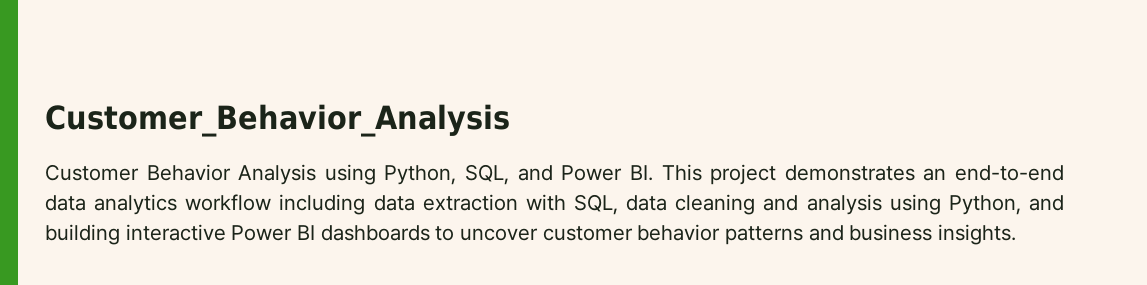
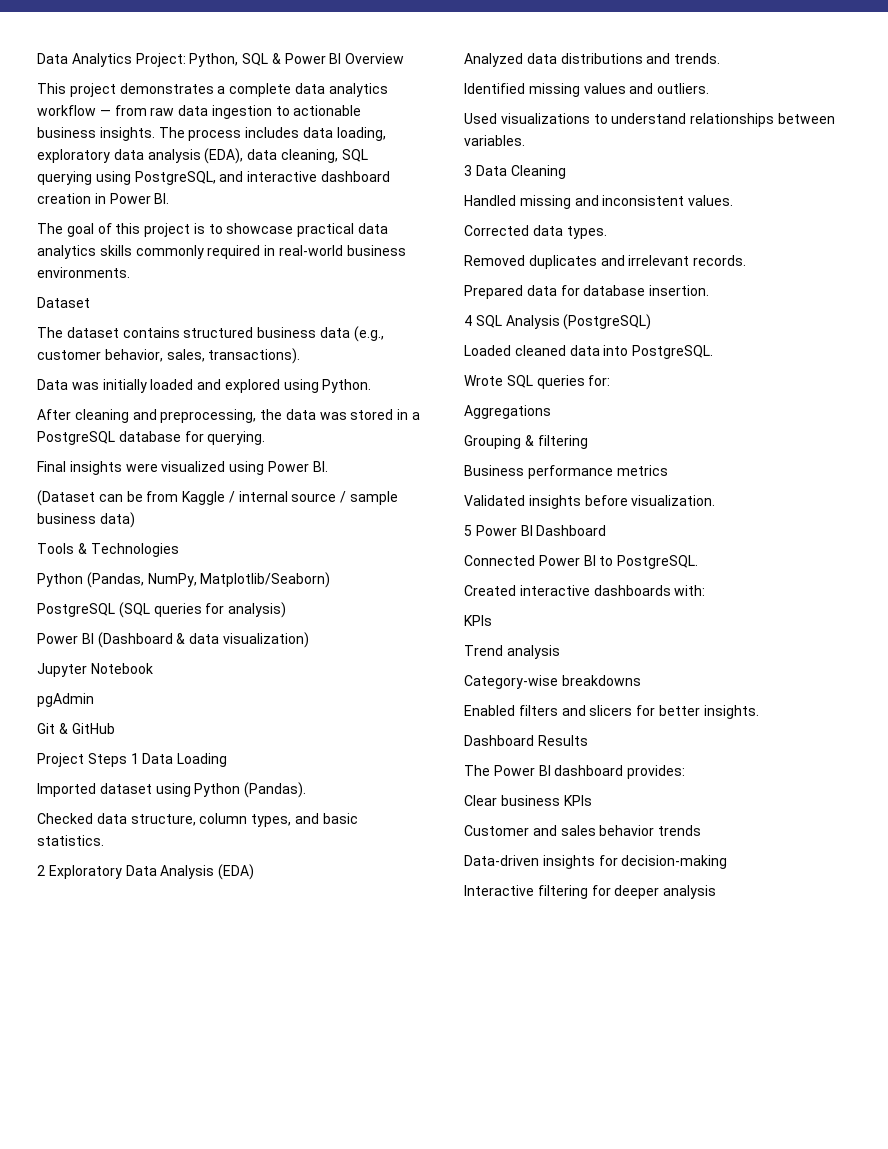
[45,104,510,137] [45,164,653,185] Customer_Behavior_Analysis // Customer Behavior Analysis using Python, SQL, and Power BI. -> [37,53,405,67] Data Analytics Project: Python, SQL & Power BI Overview //
[923,165,1065,181] an end-to-end -> [217,83,292,97] a complete
[279,194,1064,215] [45,224,1017,245] including data extraction with SQL, data cleaning and analysis using Python, and building interactive Power BI dashboards to uncover customer behavior patterns and business insights. -> [99,105,362,119] [37,127,386,141] [37,148,368,164] [37,171,390,185] [37,193,170,204] [37,223,389,237] [37,245,406,259] [37,267,130,278] [37,297,90,308] [37,326,384,342] [37,348,301,364] [37,379,372,393] [37,409,421,423] [37,431,266,445] [37,461,328,475] [37,490,399,506] [37,512,135,528] [37,543,179,557] [37,572,331,588] [37,602,287,618] [37,632,309,648] [37,663,153,677] [37,693,94,707] [37,723,115,734] [37,753,228,767] [37,782,307,798] [37,813,358,827] [37,835,104,846] [37,864,255,880] [464,53,721,67] [464,83,710,97] [464,113,835,127] [464,135,525,146] [464,165,566,179] [464,195,734,209] [464,225,607,239] [464,255,747,269] [464,285,710,299] [464,314,652,330] [464,345,714,359] [464,375,611,389] [464,405,551,419] [464,435,588,449] [464,465,668,479] [464,495,716,509] [464,525,607,536] [464,555,699,569] [464,585,706,596] [464,615,492,626] [464,645,560,659] [464,675,641,689] [464,705,759,719] [464,735,588,746] [464,765,686,779] [464,795,592,806] [464,825,702,836] [464,855,728,869] [464,885,717,899] — from raw data ingestion to actionable business insights. The process includes data loading, exploratory data analysis (EDA), data cleaning, SQL querying using PostgreSQL, and interactive dashboard creation in Power BI. // The goal of this project is to showcase practical data analytics skills commonly required in real-world business environments. // Dataset // The dataset contains structured business data (e.g., customer behavior, sales, transactions). // Data was initially loaded and explored using Python. // After cleaning and preprocessing, the data was stored in a PostgreSQL database for querying. // Final insights were visualized using Power BI. // (Dataset can be from Kaggle / internal source / sample business data) // Tools & Technologies // Python (Pandas, NumPy, Matplotlib/Seaborn) // PostgreSQL (SQL queries for analysis) // Power BI (Dashboard & data visualization) // Jupyter Notebook // pgAdmin // Git & GitHub // Project Steps 1 Data Loading // Imported dataset using Python (Pandas). // Checked data structure, column types, and basic statistics. // 2 Exploratory Data Analysis (EDA) // Analyzed data distributions and trends. // Identified missing values and outliers. // Used visualizations to understand relationships between variables. // 3 Data Cleaning // Handled missing and inconsistent values. // Corrected data types. // Removed duplicates and irrelevant records. // Prepared data for database insertion. // 4 SQL Analysis (PostgreSQL) // Loaded cleaned data into PostgreSQL. // Wrote SQL queries for: // Aggregations // Grouping & filtering // Business performance metrics // Validated insights before visualization. // 5 Power BI Dashboard // Connected Power BI to PostgreSQL. // Created interactive dashboards with: // KPIs // Trend analysis // Category-wise breakdowns // Enabled filters and slicers for better insights. // Dashboard Results // The Power BI dashboard provides: // Clear business KPIs // Customer and sales behavior trends // Data-driven insights for decision-making // Interactive filtering for deeper analysis

